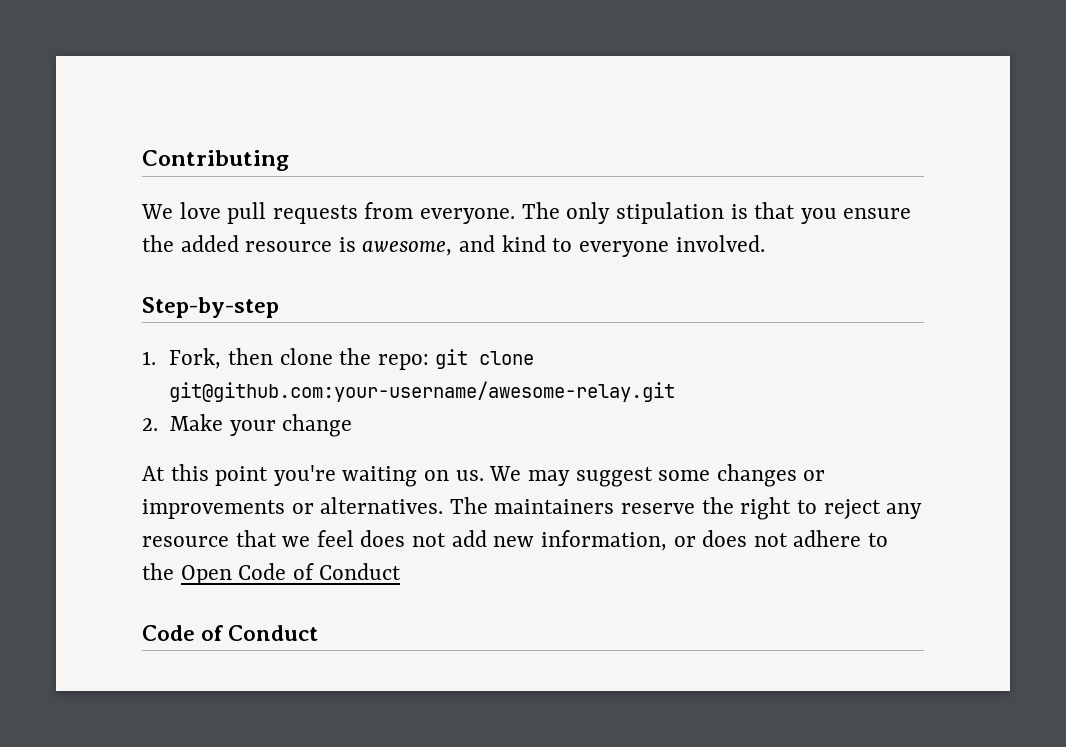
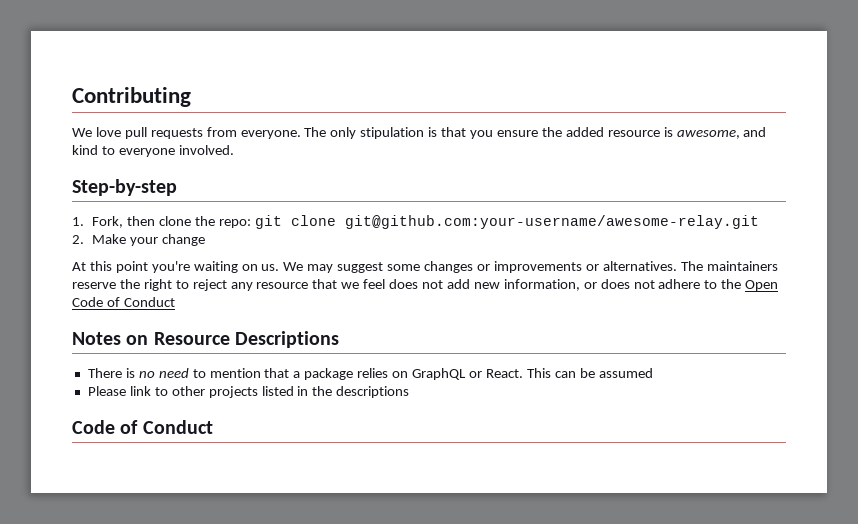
(402, 571) none -> [72,331,339,348] [87,368,653,380] [87,386,410,398] // Notes on Resource Descriptions // There is no need to mention that a package relies on GraphQL or React. This can be assumed // Please link to other projects listed in the descriptions

